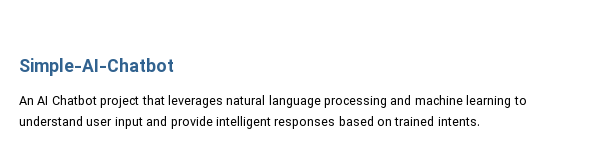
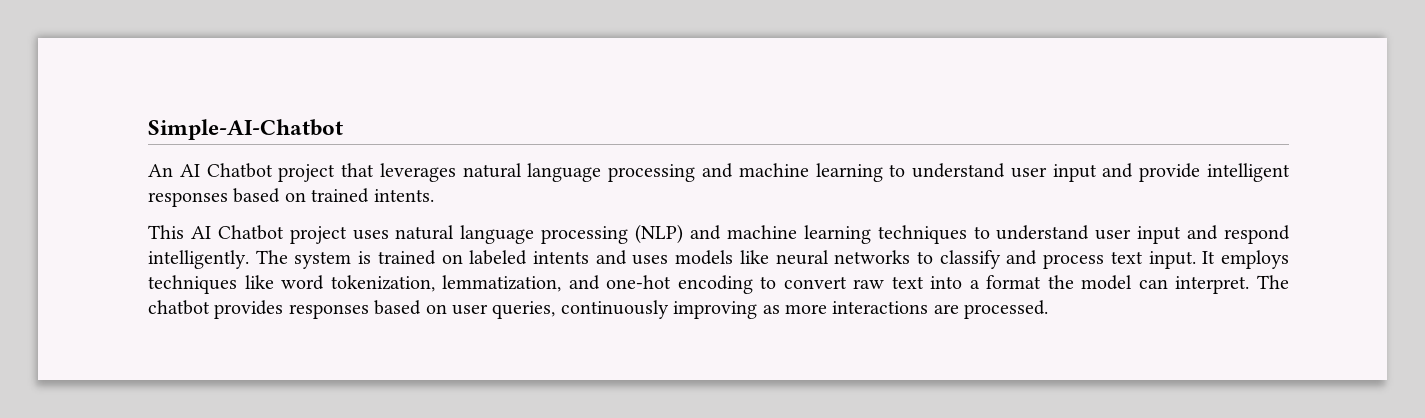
(480, 121) none -> [148,224,1291,244] [148,250,1289,269] [148,275,1289,294] [148,300,1049,319] // This AI Chatbot project uses natural language processing (NLP) and machine learning techniques to understand user input and respond intelligently. The system is trained on labeled intents and uses models like neural networks to classify and process text input. It employs techniques like word tokenization, lemmatization, and one-hot encoding to convert raw text into a format the model can interpret. The chatbot provides responses based on user queries, continuously improving as more interactions are processed.

